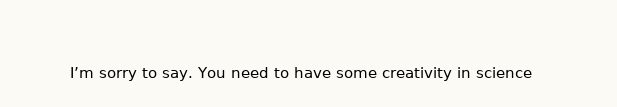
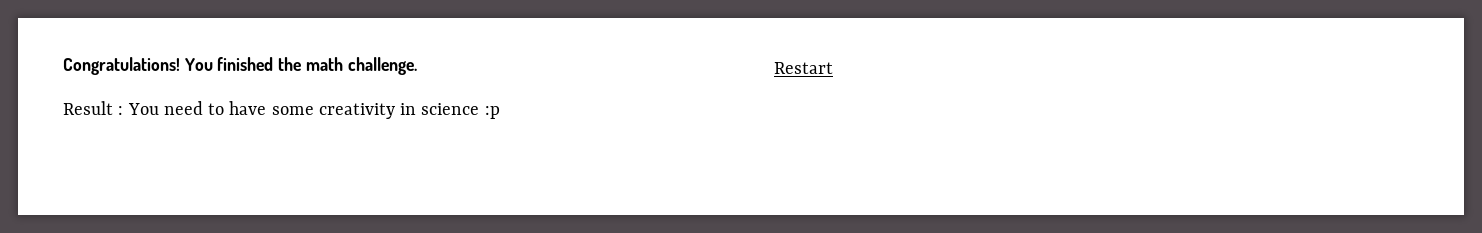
[70,67,193,81] I’m sorry to say. -> [63,57,417,75] [63,101,124,115] Congratulations! You finished the math challenge. // Result :
(532, 72) none -> [484,106,500,119] [774,62,833,74] :p // Restart

